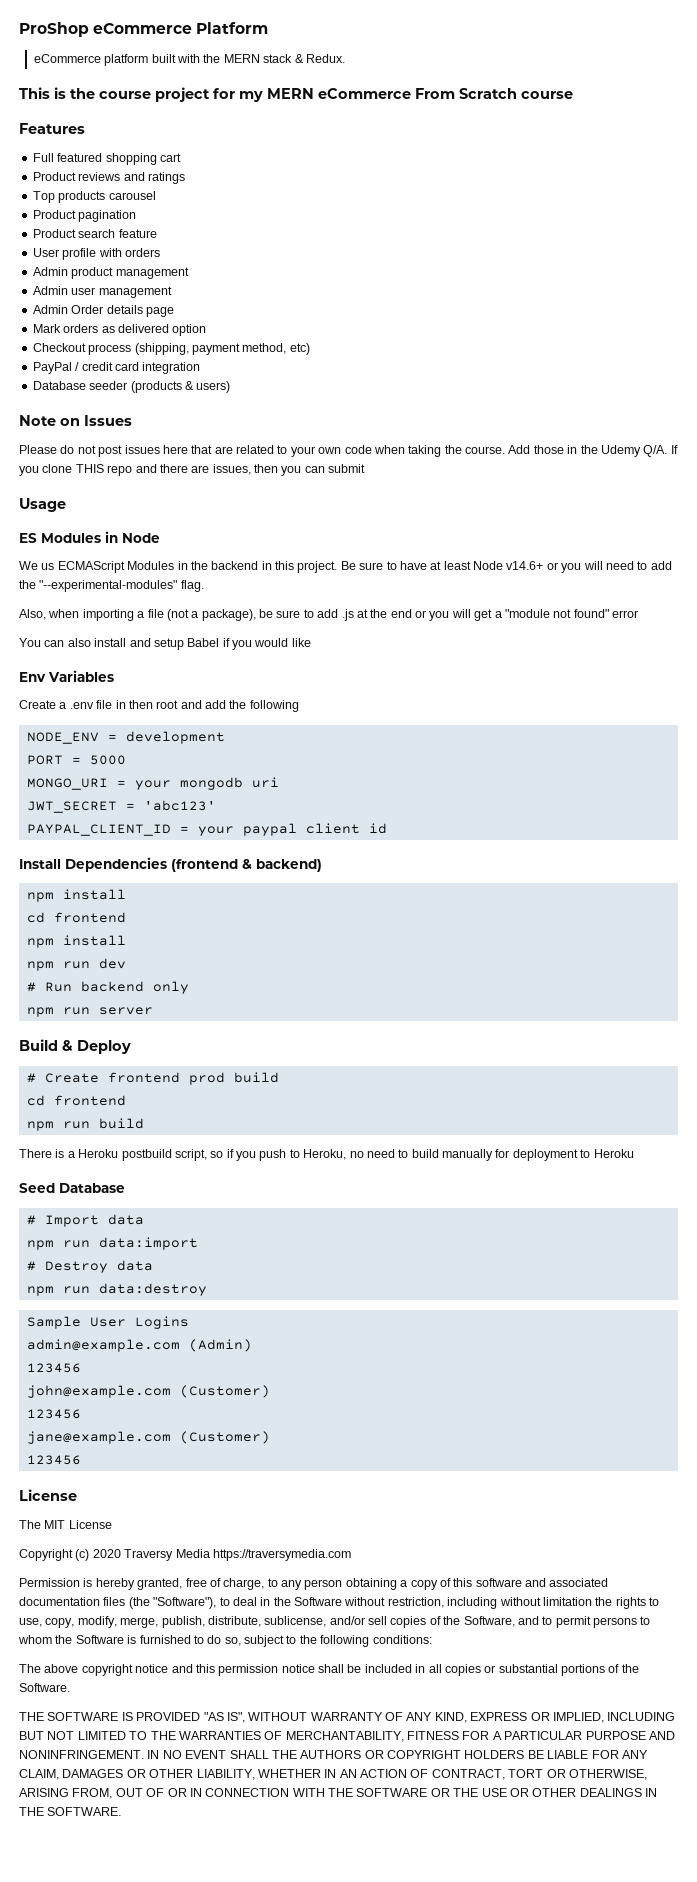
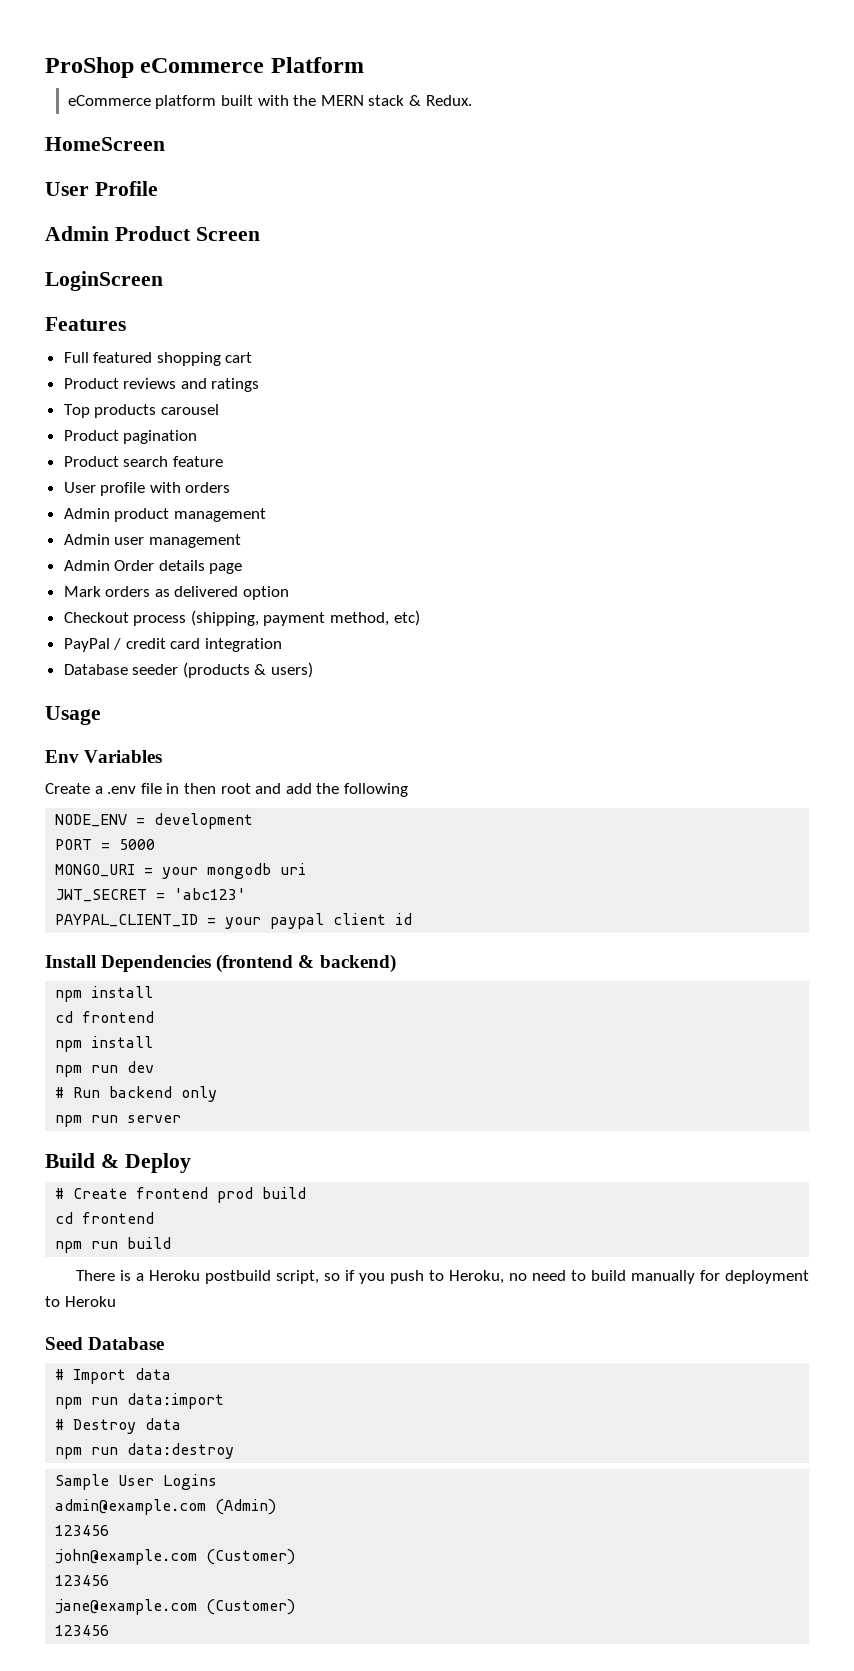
[19,87,573,102] This is the course project for my MERN eCommerce From Scratch course -> [45,137,165,151] [45,181,158,196] [45,226,260,241] [45,271,163,291] HomeScreen // User Profile // Admin Product Screen // LoginScreen
[19,415,132,426] [19,445,678,457] [19,464,366,476] [19,498,66,512] [19,531,160,543] [19,561,672,573] [19,580,204,592] [19,609,638,621] [19,638,311,650] Note on Issues // Please do not post issues here that are related to your own code when taking the course. Add those in the Udemy Q/A. If you clone THIS repo and there are issues, then you can submit // Usage // ES Modules in Node // We us ECMAScript Modules in the backend in this project. Be sure to have at least Node v14.6+ or you will need to add the "--experimental-modules" flag. // Also, when importing a file (not a package), be sure to add .js at the end or you will get a "module not found" error // You can also install and setup Babel if you would like -> [45,706,101,725] Usage
[19,1489,77,1501] [19,1520,112,1529] [19,1549,351,1561] [19,1578,609,1590] [19,1597,659,1609] [19,1616,651,1628] [18,1635,432,1647] [19,1664,639,1676] [19,1683,70,1692] [19,1712,676,1723] [19,1731,675,1742] [19,1750,648,1759] [19,1769,647,1780] [19,1788,657,1799] [19,1807,122,1816] // License // The MIT License // Copyright (c) 2020 Traversy Media https://traversymedia.com // Permission is hereby granted, free of charge, to any person obtaining a copy of this software and associated documentation files (the "Software"), to deal in the Software without restriction, including without limitation the rights to use, copy, modify, merge, publish, distribute, sublicense, and/or sell copies of the Software, and to permit persons to whom the Software is furnished to do so, subject to the following conditions: // The above copyright notice and this permission notice shall be included in all copies or substantial portions of the Software. // THE SOFTWARE IS PROVIDED "AS IS", WITHOUT WARRANTY OF ANY KIND, EXPRESS OR IMPLIED, INCLUDING BUT NOT LIMITED TO THE WARRANTIES OF MERCHANTABILITY, FITNESS FOR A PARTICULAR PURPOSE AND NONINFRINGEMENT. IN NO EVENT SHALL THE AUTHORS OR COPYRIGHT HOLDERS BE LIABLE FOR ANY CLAIM, DAMAGES OR OTHER LIABILITY, WHETHER IN AN ACTION OF CONTRACT, TORT OR OTHERWISE, ARISING FROM, OUT OF OR IN CONNECTION WITH THE SOFTWARE OR THE USE OR OTHER DEALINGS IN THE SOFTWARE. -> (110, 1630) none

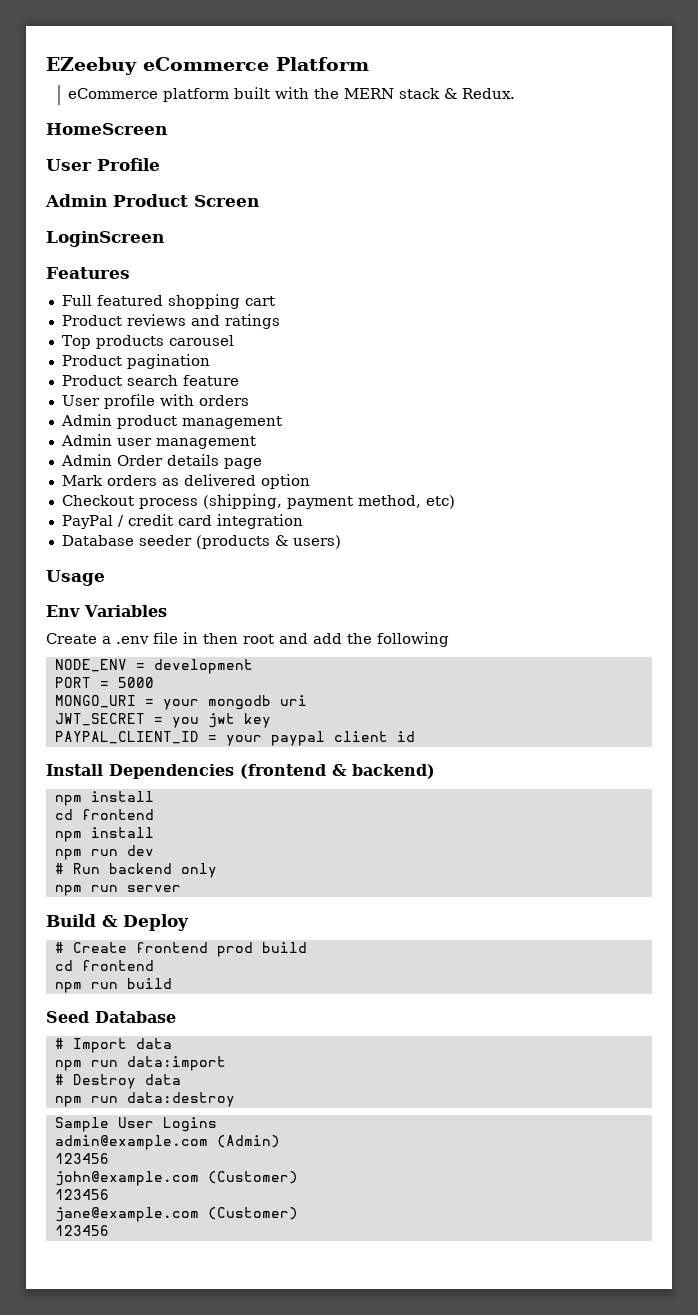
[45,57,134,78] ProShop -> [46,57,137,75] EZeebuy
[174,888,247,900] 'abc123' -> [171,713,271,728] you jwt key
[76,1270,809,1284] [45,1296,116,1307] // There is a Heroku postbuild script, so if you push to Heroku, no need to build manually for deployment to Heroku -> (172, 983) none

